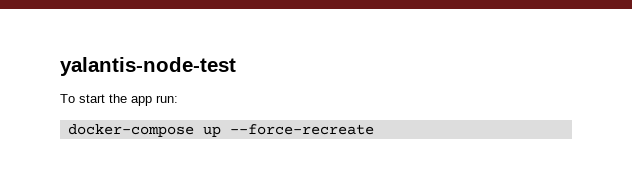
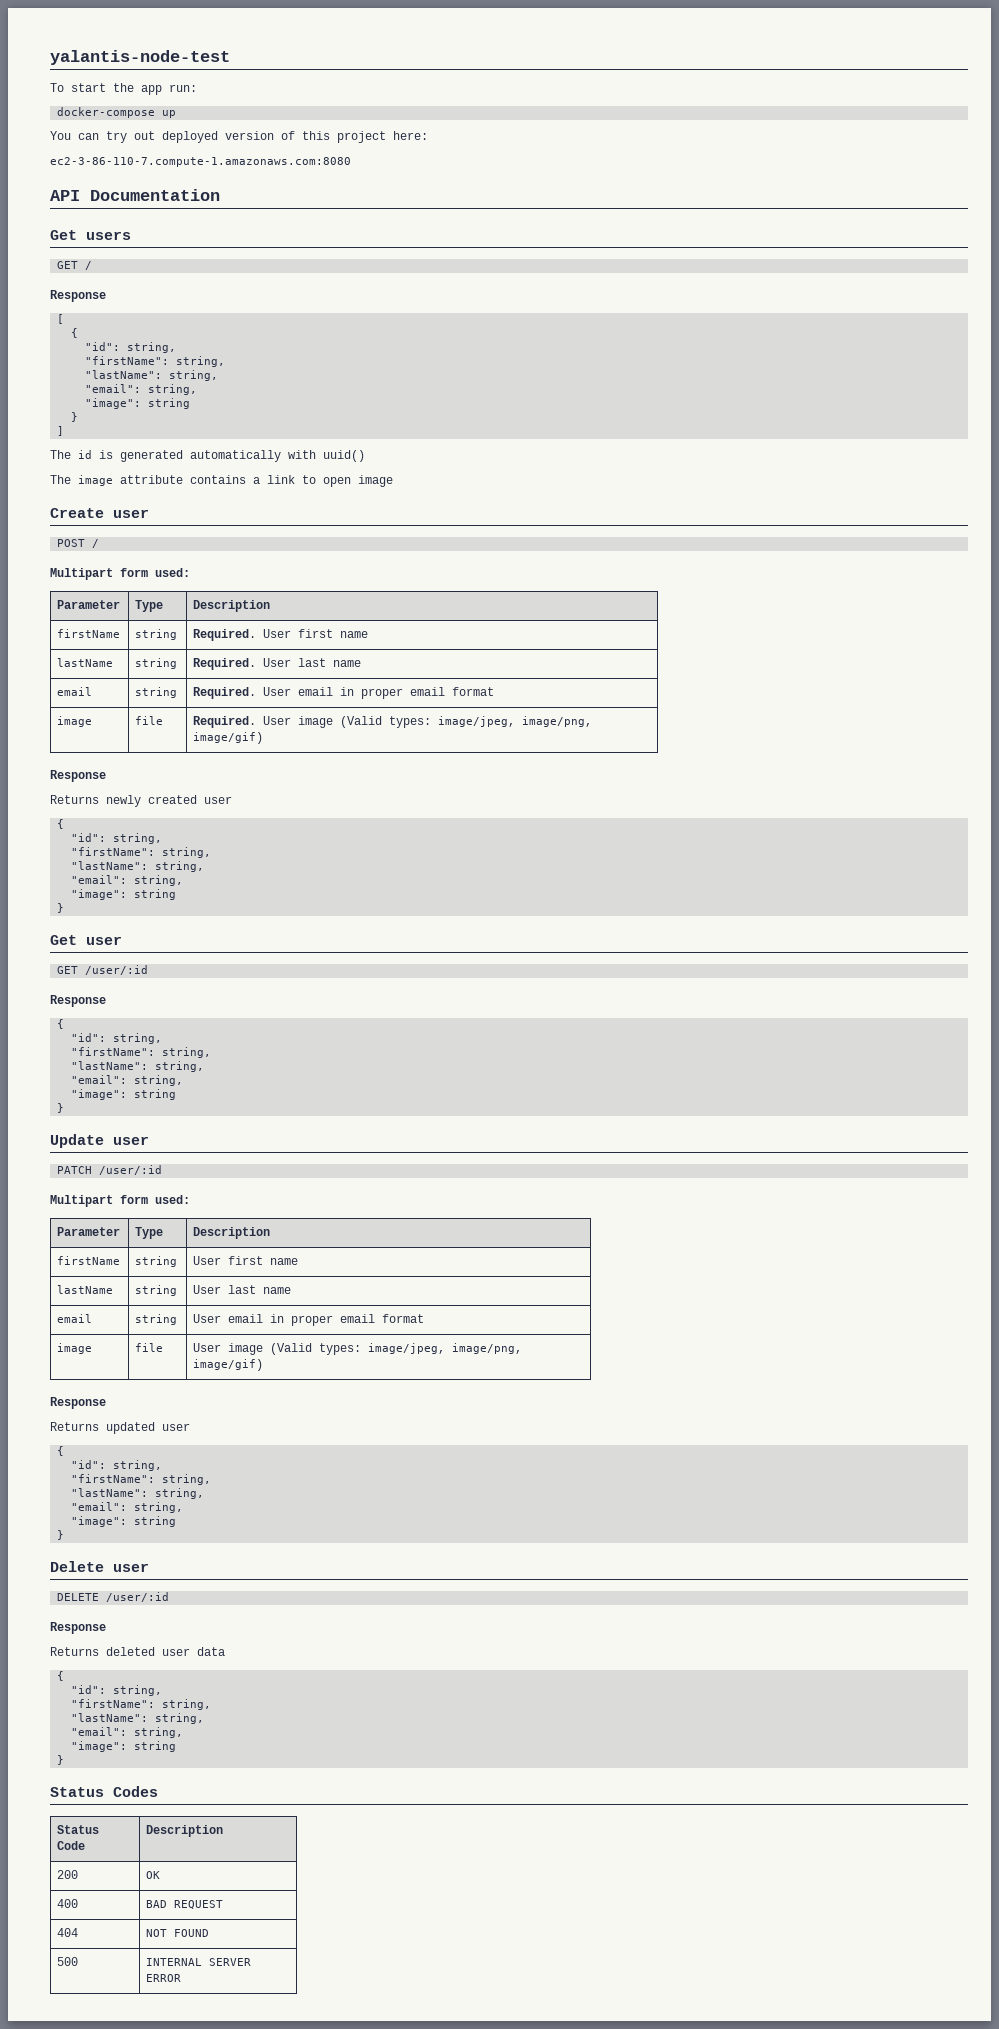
[229,124,374,135] --force-recreate -> [50,131,428,143] [50,157,351,167] [50,189,220,201] [50,230,131,240] [57,261,93,270] [50,290,106,302] [57,314,65,324] [71,328,79,338] [85,342,177,353] [85,356,226,367] [85,370,219,381] [85,384,198,395] [85,398,191,409] [71,412,79,422] [57,426,65,436] [50,450,365,462] [50,475,393,487] [50,508,149,518] [57,539,100,548] [50,568,190,580] [57,600,121,609] [135,600,164,612] [193,600,271,612] [57,629,121,638] [135,629,178,640] [193,629,369,641] [57,658,114,667] [135,658,178,669] [193,658,362,670] [57,687,93,696] [135,687,178,698] [193,687,495,699] [57,716,93,727] [135,716,164,725] [193,716,593,728] [193,732,264,744] [50,770,106,782] [50,795,232,807] [57,819,65,829] [71,833,163,844] [71,847,212,858] [71,861,205,872] [71,875,184,886] [71,889,177,900] [57,903,65,913] [50,935,122,945] [57,965,149,975] [50,995,106,1007] [57,1019,65,1029] [71,1033,163,1044] [71,1047,212,1058] [71,1061,205,1072] [71,1075,184,1086] [71,1089,177,1100] [57,1103,65,1113] [50,1134,149,1148] [57,1165,163,1175] [50,1195,190,1207] [57,1227,121,1236] [135,1227,164,1239] [193,1227,271,1239] [57,1256,121,1265] [135,1256,178,1267] [193,1256,299,1265] [57,1285,114,1294] [135,1285,178,1296] [193,1285,292,1294] [57,1314,93,1323] [135,1314,178,1325] [193,1314,425,1326] [57,1343,93,1354] [135,1343,164,1352] [193,1343,523,1355] [193,1359,264,1371] [50,1397,106,1409] [50,1422,190,1434] [57,1446,65,1456] [71,1460,163,1471] [71,1474,212,1485] [71,1488,205,1499] [71,1502,184,1513] [71,1516,177,1527] [57,1530,65,1540] [50,1561,149,1572] [57,1592,170,1602] [50,1622,106,1634] [50,1647,225,1656] [57,1671,65,1681] [71,1685,163,1696] [71,1699,212,1710] [71,1713,205,1724] [71,1727,184,1738] [71,1741,177,1752] [57,1755,65,1765] [50,1786,158,1797] [57,1825,100,1834] [57,1841,86,1850] [146,1825,224,1837] [57,1870,79,1879] [146,1871,161,1879] [57,1899,79,1908] [146,1900,224,1909] [57,1928,79,1937] [146,1929,210,1937] [57,1957,79,1966] [146,1958,252,1966] [146,1974,182,1982] // You can try out deployed version of this project here: // ec2-3-86-110-7.compute-1.amazonaws.com:8080 // API Documentation // Get users // GET / // Response // [ // { // "id": string, // "firstName": string, // "lastName": string, // "email": string, // "image": string // } // ] // The id is generated automatically with uuid() // The image attribute contains a link to open image // Create user // POST / // Multipart form used: // Parameter | Type | Description // firstName | string | Required. User first name // lastName | string | Required. User last name // email | string | Required. User email in proper email format // image | file | Required. User image (Valid types: image/jpeg, image/png, image/gif) // Response // Returns newly created user // { // "id": string, // "firstName": string, // "lastName": string, // "email": string, // "image": string // } // Get user // GET /user/:id // Response // { // "id": string, // "firstName": string, // "lastName": string, // "email": string, // "image": string // } // Update user // PATCH /user/:id // Multipart form used: // Parameter | Type | Description // firstName | string | User first name // lastName | string | User last name // email | string | User email in proper email format // image | file | User image (Valid types: image/jpeg, image/png, image/gif) // Response // Returns updated user // { // "id": string, // "firstName": string, // "lastName": string, // "email": string, // "image": string // } // Delete user // DELETE /user/:id // Response // Returns deleted user data // { // "id": string, // "firstName": string, // "lastName": string, // "email": string, // "image": string // } // Status Codes // Status Code | Description // 200 | OK // 400 | BAD REQUEST // 404 | NOT FOUND // 500 | INTERNAL SERVER ERROR

